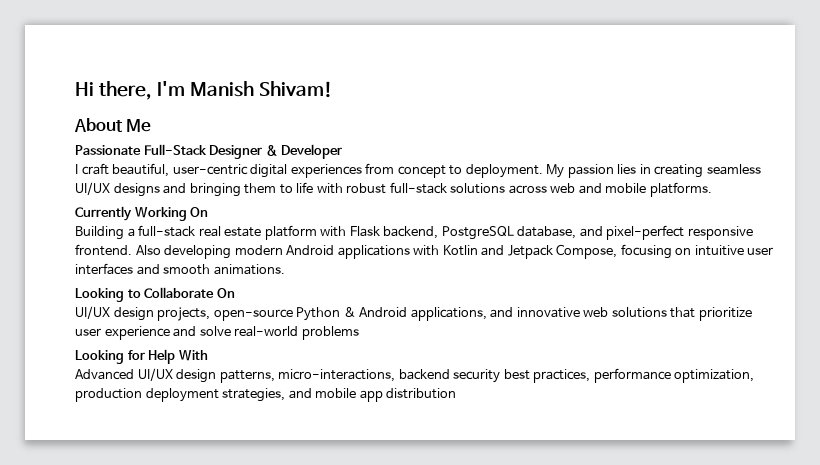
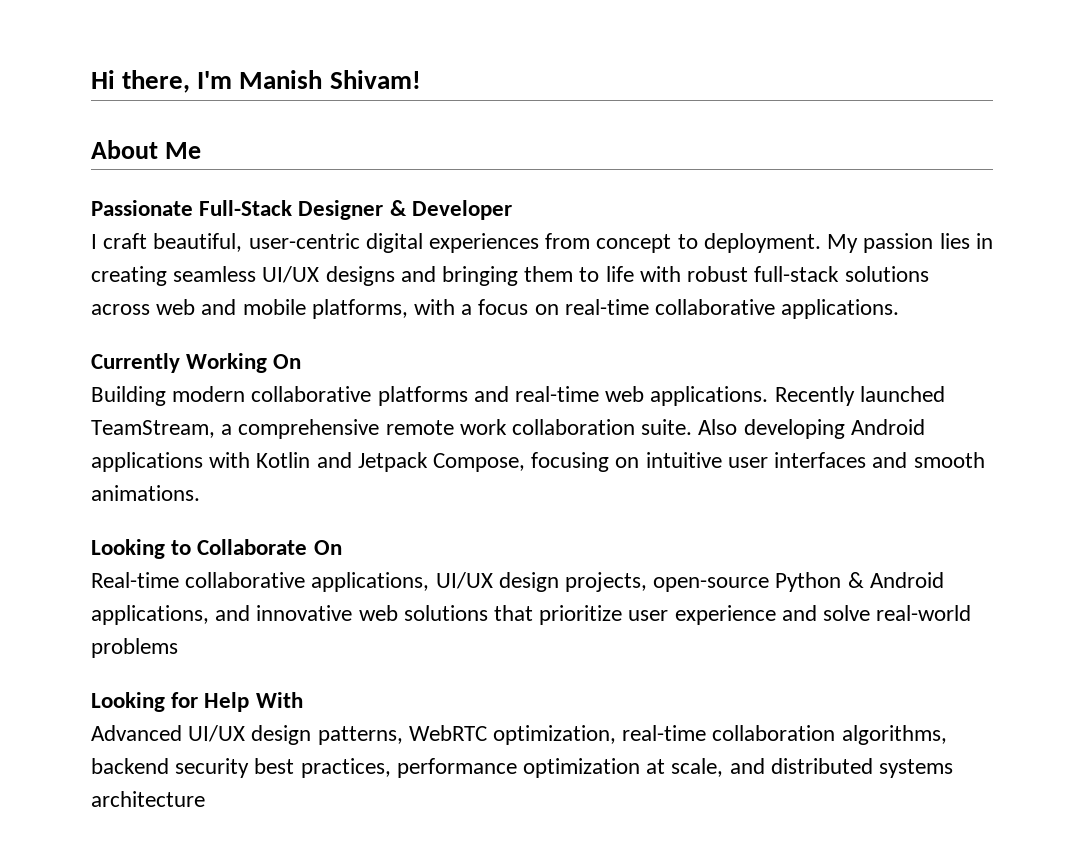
[649,182,712,197] [75,206,209,221] [75,225,753,240] [75,244,132,256] platforms. // Currently Working On // Building a full-stack real estate platform with Flask backend, PostgreSQL database, and pixel-perfect responsive frontend. -> [311,299,900,319] [91,353,302,373] [91,386,945,406] [91,419,693,439] platforms, with a focus on real-time collaborative applications. // Currently Working On // Building modern collaborative platforms and real-time web applications. Recently launched TeamStream, a comprehensive remote work collaboration suite.
[234,245,283,255] modern -> (845, 429) none
(235, 293) none -> [91,572,430,592] Real-time collaborative applications,
[278,369,396,382] micro-interactions, -> [408,725,947,745] WebRTC optimization, real-time collaboration algorithms,
[674,369,755,383] [75,388,457,402] optimization, production deployment strategies, and mobile app distribution -> [523,758,954,778] [91,791,205,807] optimization at scale, and distributed systems architecture

